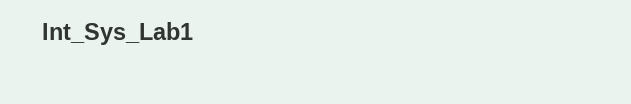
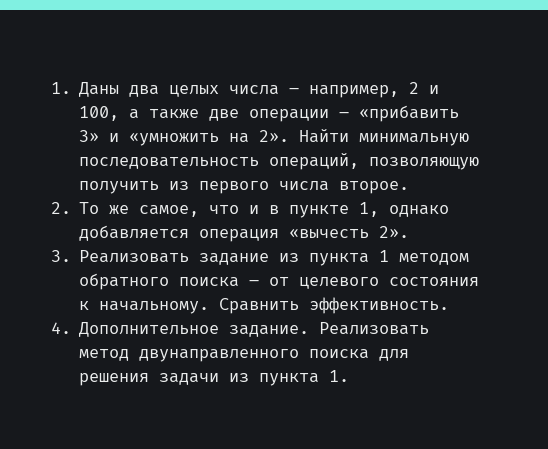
[42,22,193,45] Int_Sys_Lab1 -> [51,82,440,98] [79,105,460,122] [79,129,470,146] [79,153,480,170] [79,181,410,194] [51,202,450,218] [79,225,410,242] [51,250,470,266] [79,273,480,290] [79,297,450,314] [51,322,430,337] [79,349,410,362] [79,370,350,386] 1. Даны два целых числа – например, 2 и 100, а также две операции – «прибавить 3» и «умножить на 2». Найти минимальную последовательность операций, позволяющую получить из первого числа второе. // 2. То же самое, что и в пункте 1, однако добавляется операция «вычесть 2». // 3. Реализовать задание из пункта 1 методом обратного поиска – от целевого состояния к начальному. Сравнить эффективность. // 4. Дополнительное задание. Реализовать метод двунаправленного поиска для решения задачи из пункта 1.

